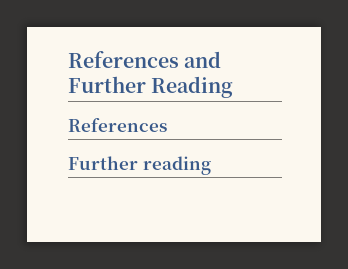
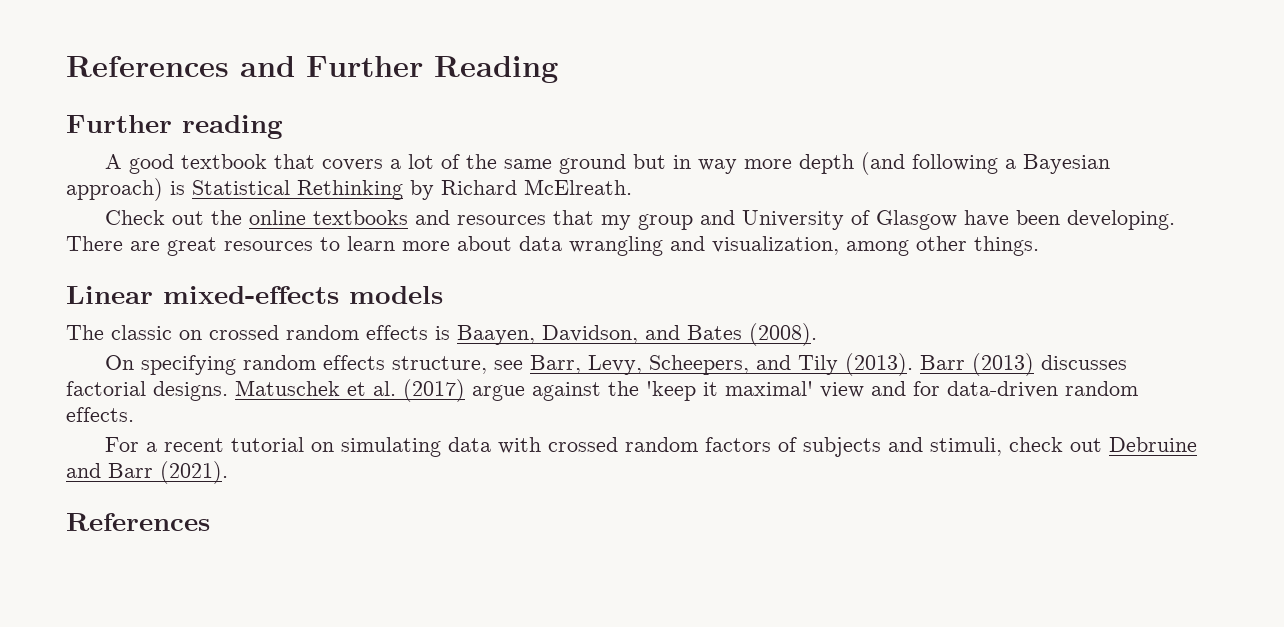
[68,118,167,132] // References -> (558, 69) none
(211, 165) none -> [104,152,1110,175] [66,178,632,201] [104,210,1175,230] [66,236,1039,256] [66,286,443,304] [66,323,817,346] [104,353,1127,376] [66,379,1138,402] [66,407,134,422] [104,437,1197,457] [66,461,228,484] [66,513,210,531] // A good textbook that covers a lot of the same ground but in way more depth (and following a Bayesian approach) is Statistical Rethinking by Richard McElreath. // Check out the online textbooks and resources that my group and University of Glasgow have been developing. There are great resources to learn more about data wrangling and visualization, among other things. // Linear mixed-effects models // The classic on crossed random effects is Baayen, Davidson, and Bates (2008). // On specifying random effects structure, see Barr, Levy, Scheepers, and Tily (2013). Barr (2013) discusses factorial designs. Matuschek et al. (2017) argue against the 'keep it maximal' view and for data-driven random effects. // For a recent tutorial on simulating data with crossed random factors of subjects and stimuli, check out Debruine and Barr (2021). // References

